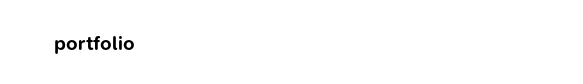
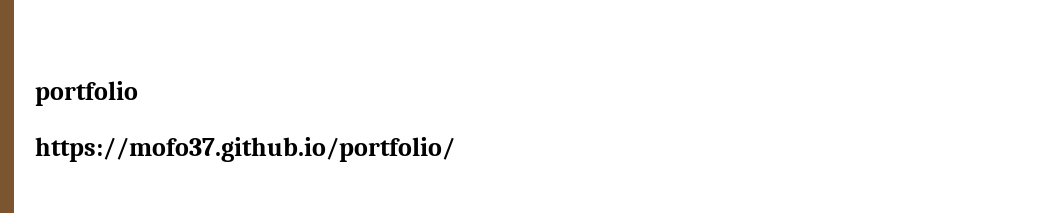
(135, 44) none -> [35,137,455,162] // https://mofo37.github.io/portfolio/

